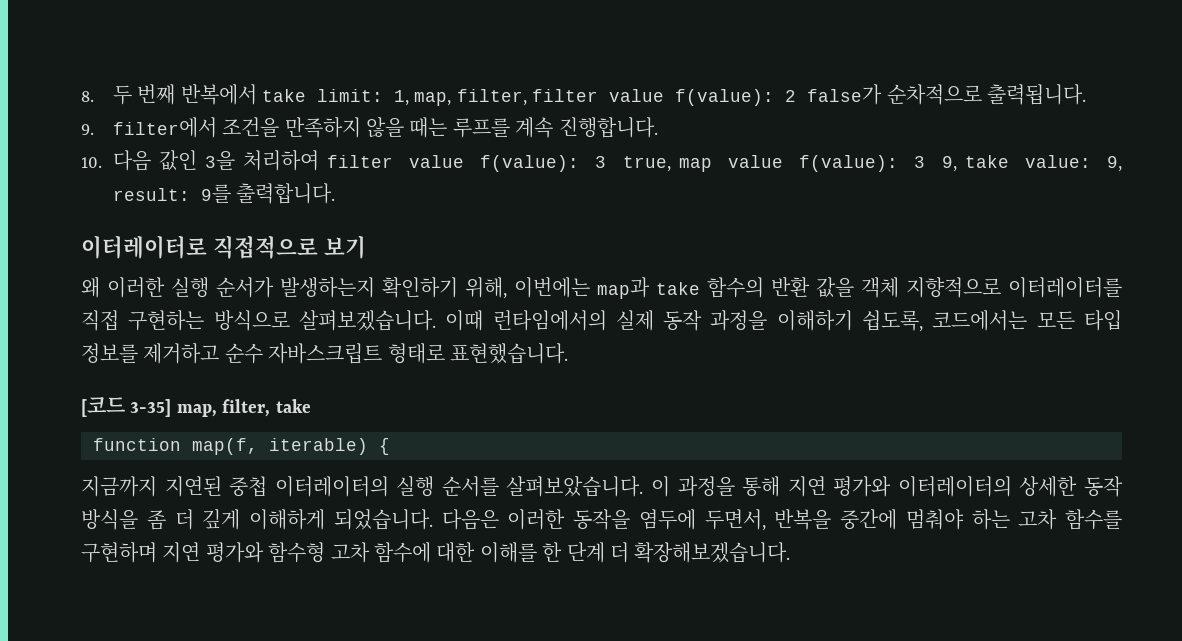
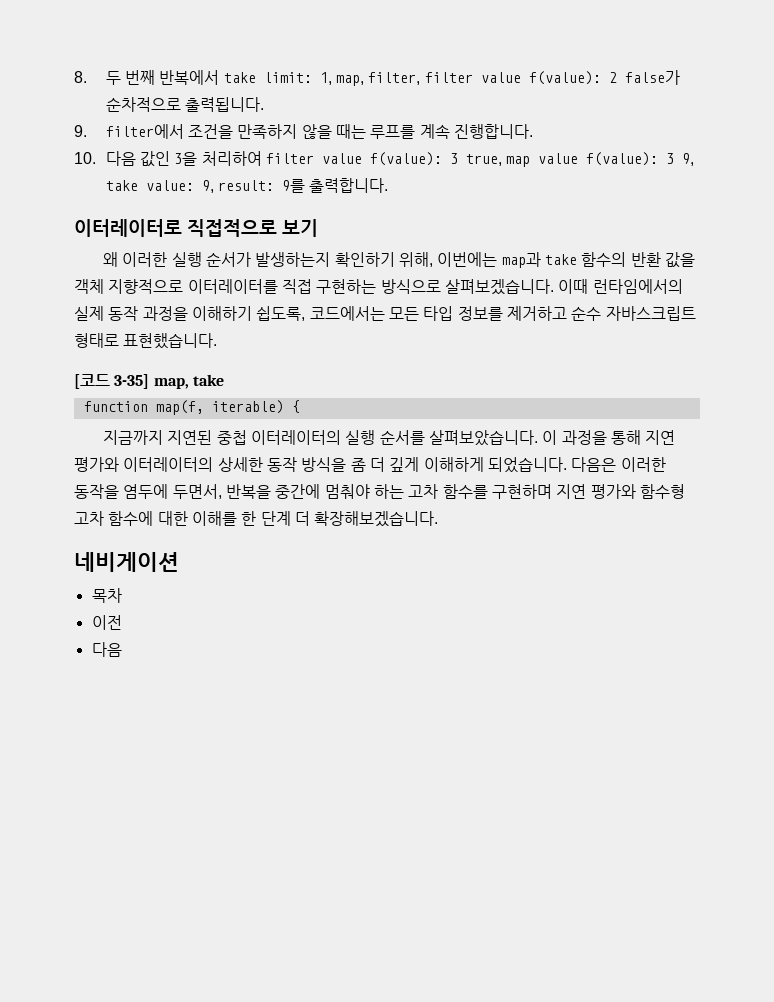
[222,399,271,417] filter, -> (189, 383) none
(791, 552) none -> [74,552,179,572] [91,588,122,603] [91,615,122,630] [91,642,122,657] // 네비게이션 // 목차 // 이전 // 다음

